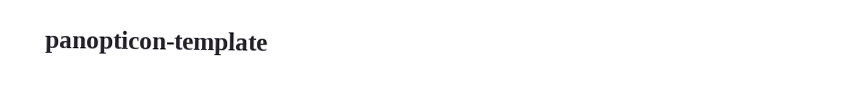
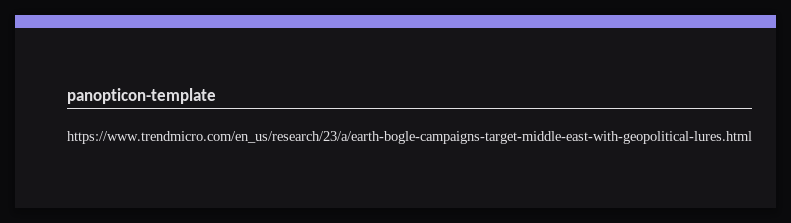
(268, 42) none -> [67,131,752,144] // https://www.trendmicro.com/en_us/research/23/a/earth-bogle-campaigns-target-middle-east-with-geopolitical-lures.html

